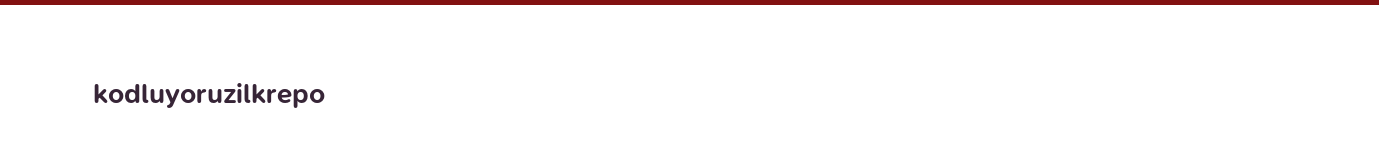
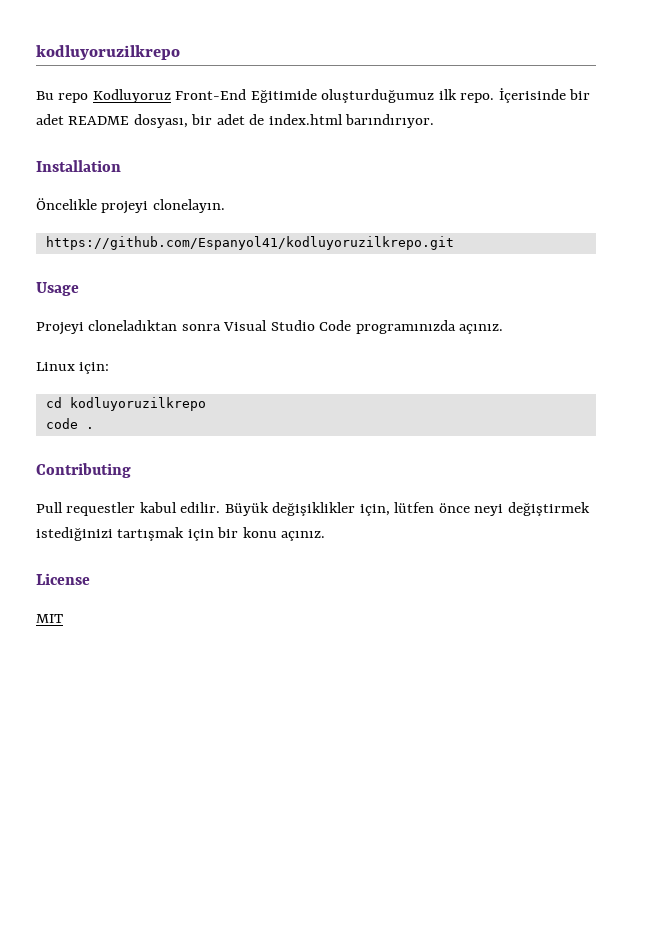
[93,83,325,108] kodluyoruzilkrepo -> [36,45,180,60] [36,88,591,103] [36,114,435,128] [36,160,121,172] [36,198,225,214] [45,236,454,250] [36,282,79,296] [36,320,504,335] [36,362,110,374] [45,397,206,411] [45,418,94,429] [36,463,131,478] [36,502,590,516] [36,527,326,541] [36,573,90,585] [36,614,63,623] kodluyoruzilkrepo // Bu repo Kodluyoruz Front-End Eğitimide oluşturduğumuz ilk repo. İçerisinde bir adet README dosyası, bir adet de index.html barındırıyor. // Installation // Öncelikle projeyi clonelayın. // https://github.com/Espanyol41/kodluyoruzilkrepo.git // Usage // Projeyi cloneladıktan sonra Visual Studio Code programınızda açınız. // Linux için: // cd kodluyoruzilkrepo // code . // Contributing // Pull requestler kabul edilir. Büyük değişiklikler için, lütfen önce neyi değiştirmek istediğinizi tartışmak için bir konu açınız. // License // MIT

